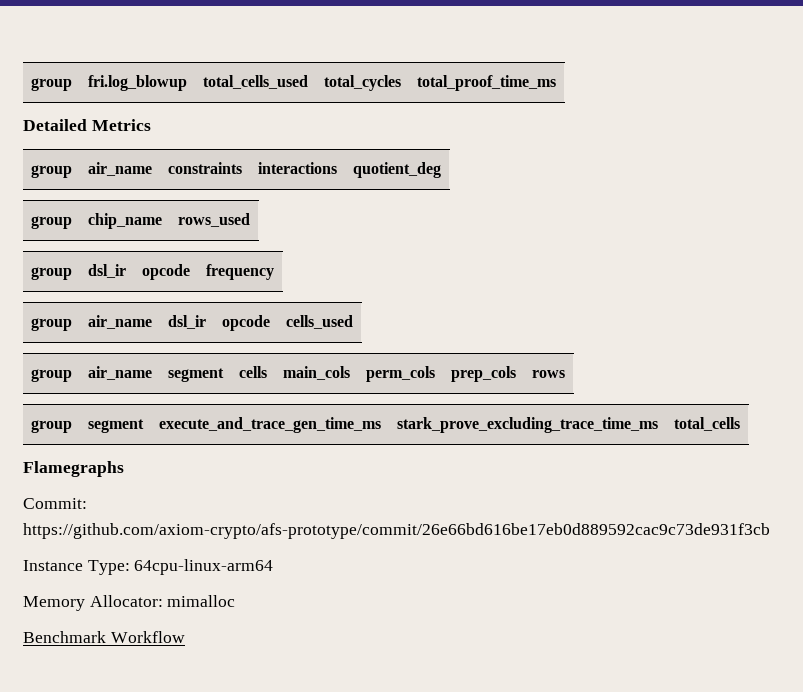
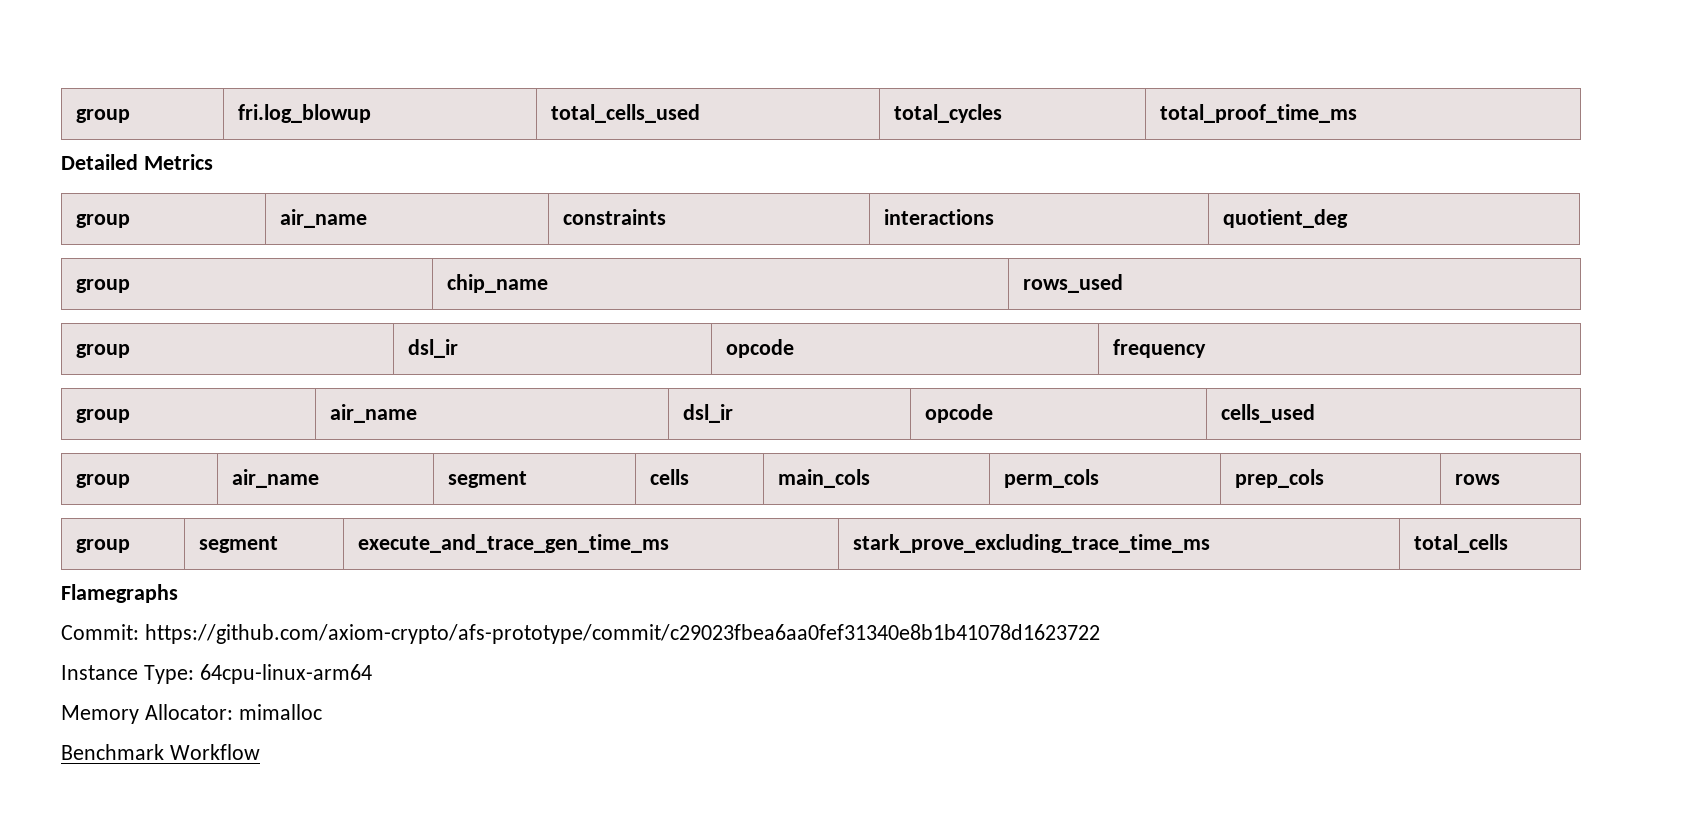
[23,523,770,539] https://github.com/axiom-crypto/afs-prototype/commit/26e66bd616be17eb0d889592cac9c73de931f3cb -> [144,624,1100,644] https://github.com/axiom-crypto/afs-prototype/commit/c29023fbea6aa0fef31340e8b1b41078d1623722

